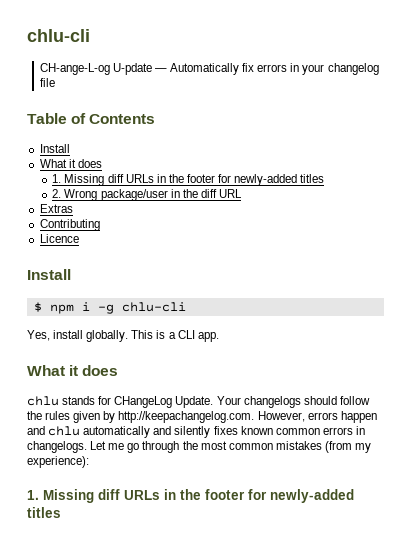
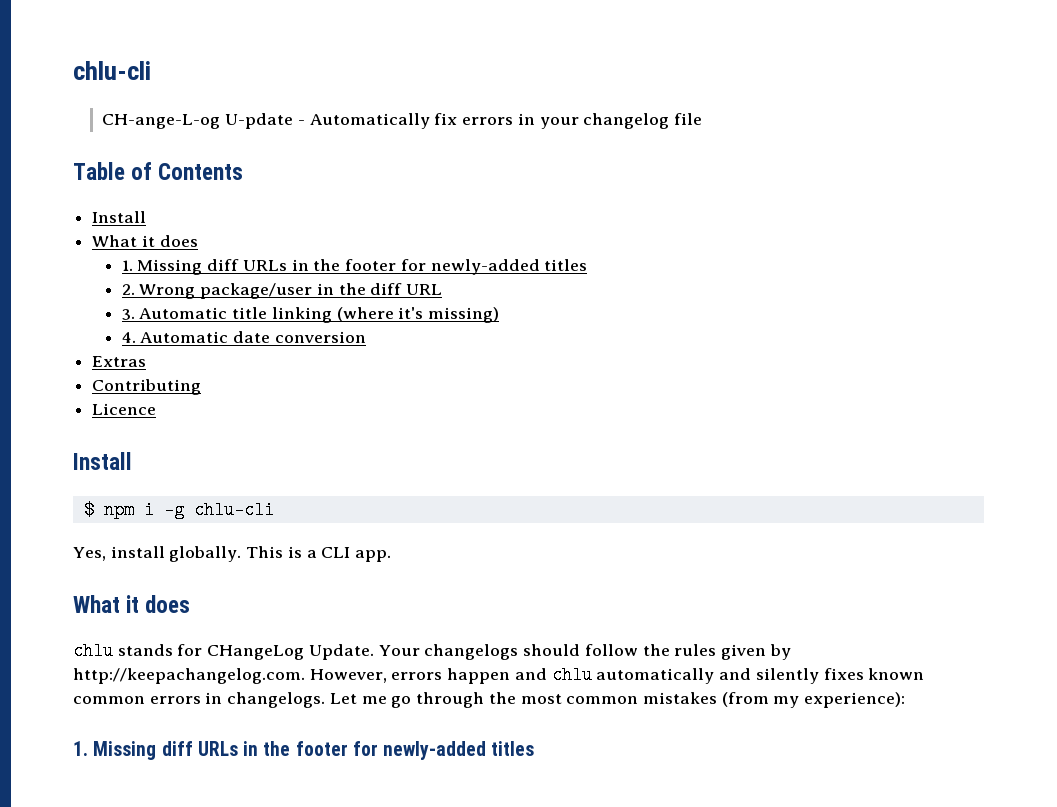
[154,68,167,72] — -> [297,120,305,125] -
(243, 193) none -> [121,307,500,323] [121,331,366,343] // 3. Automatic title linking (where it's missing) // 4. Automatic date conversion

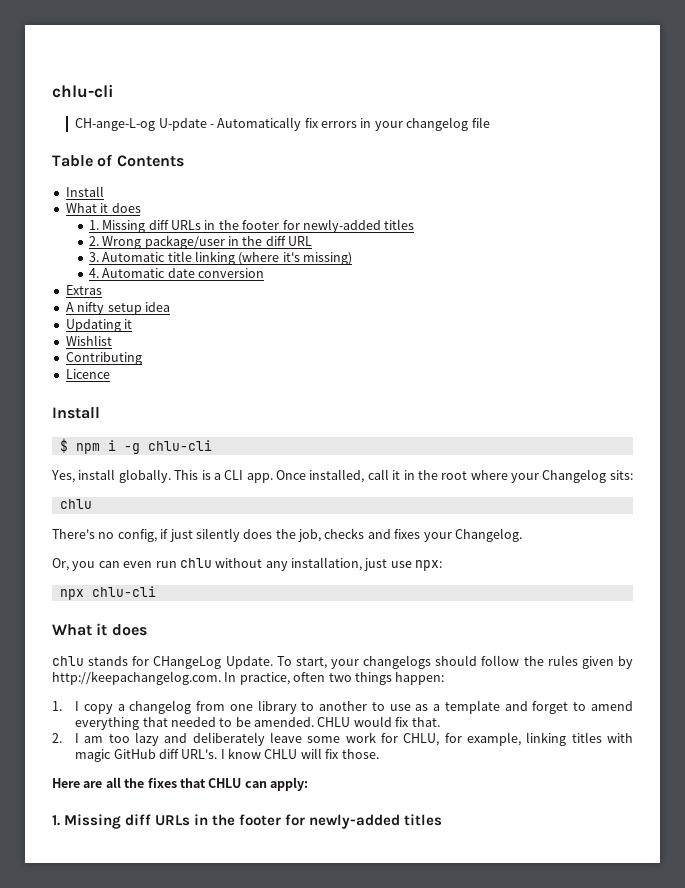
(147, 361) none -> [65,302,170,315] [65,319,133,332] [65,335,112,346] // A nifty setup idea // Updating it // Wishlist
(392, 556) none -> [276,469,633,483] [59,499,92,509] [52,528,522,542] [52,557,443,571] [59,586,156,600] Once installed, call it in the root where your Changelog sits: // chlu // There's no config, if just silently does the job, checks and fixes your Changelog. // Or, you can even run chlu without any installation, just use npx: // npx chlu-cli
[378,645,420,656] Your -> [276,656,359,669] To start, your
[309,666,925,684] [73,692,906,708] However, errors happen and chlu automatically and silently fixes known common errors in changelogs. Let me go through the most common mistakes (from my experience): -> [224,672,445,685] [52,700,633,714] [75,716,440,730] [52,732,634,746] [75,748,379,762] [52,777,308,791] In practice, often two things happen: // 1. I copy a changelog from one library to another to use as a template and forget to amend everything that needed to be amended. CHLU would fix that. // 2. I am too lazy and deliberately leave some work for CHLU, for example, linking titles with magic GitHub diff URL's. I know CHLU will fix those. // Here are all the fixes that CHLU can apply:

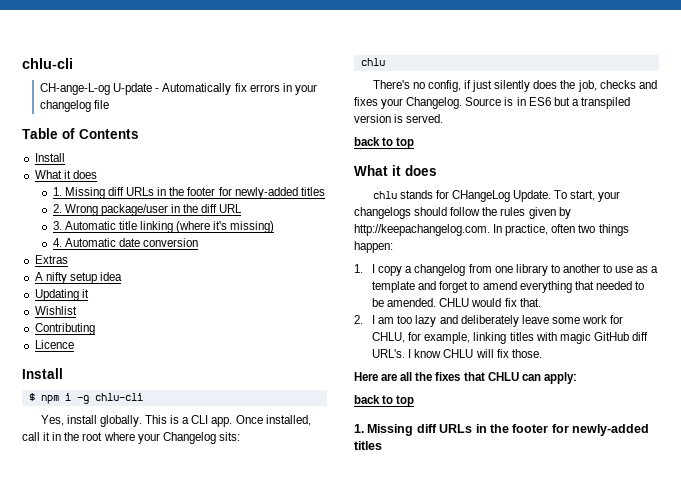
[52,557,443,571] [59,586,156,600] // Or, you can even run chlu without any installation, just use npx: // npx chlu-cli -> [465,97,630,109] [354,114,444,123] [354,137,415,149] Source is in ES6 but a transpiled version is served. // back to top
(308, 784) none -> [354,395,415,407] // back to top

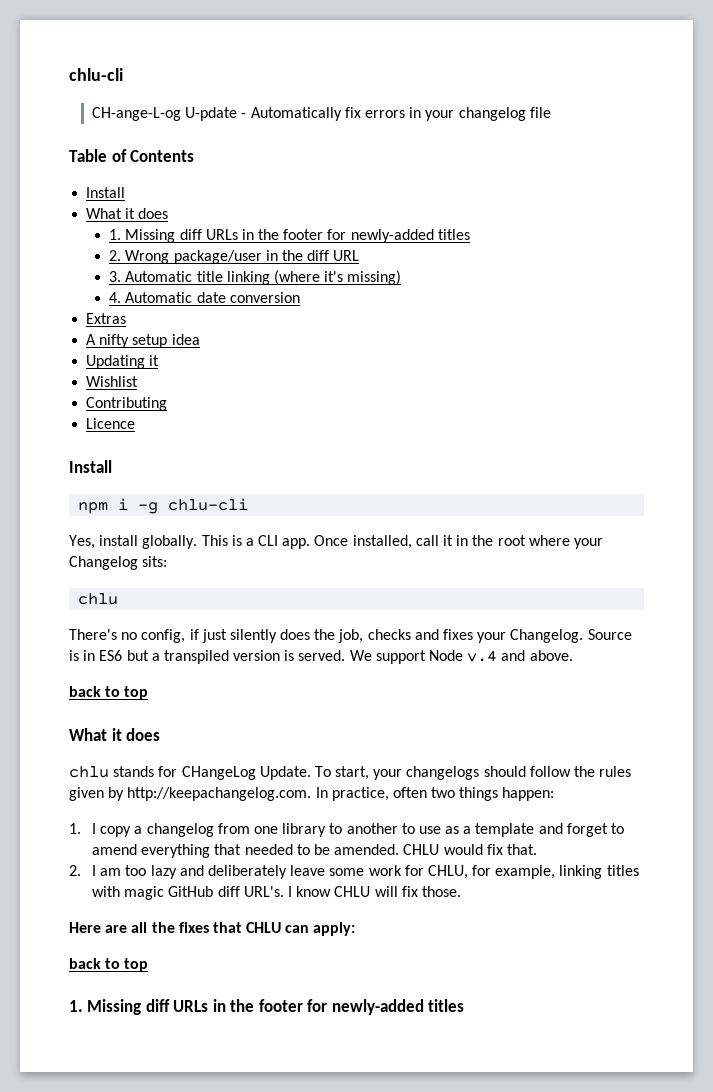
[28,393,35,401] $ -> (112, 466) none
(444, 118) none -> [349,650,573,664] We support Node v.4 and above.

